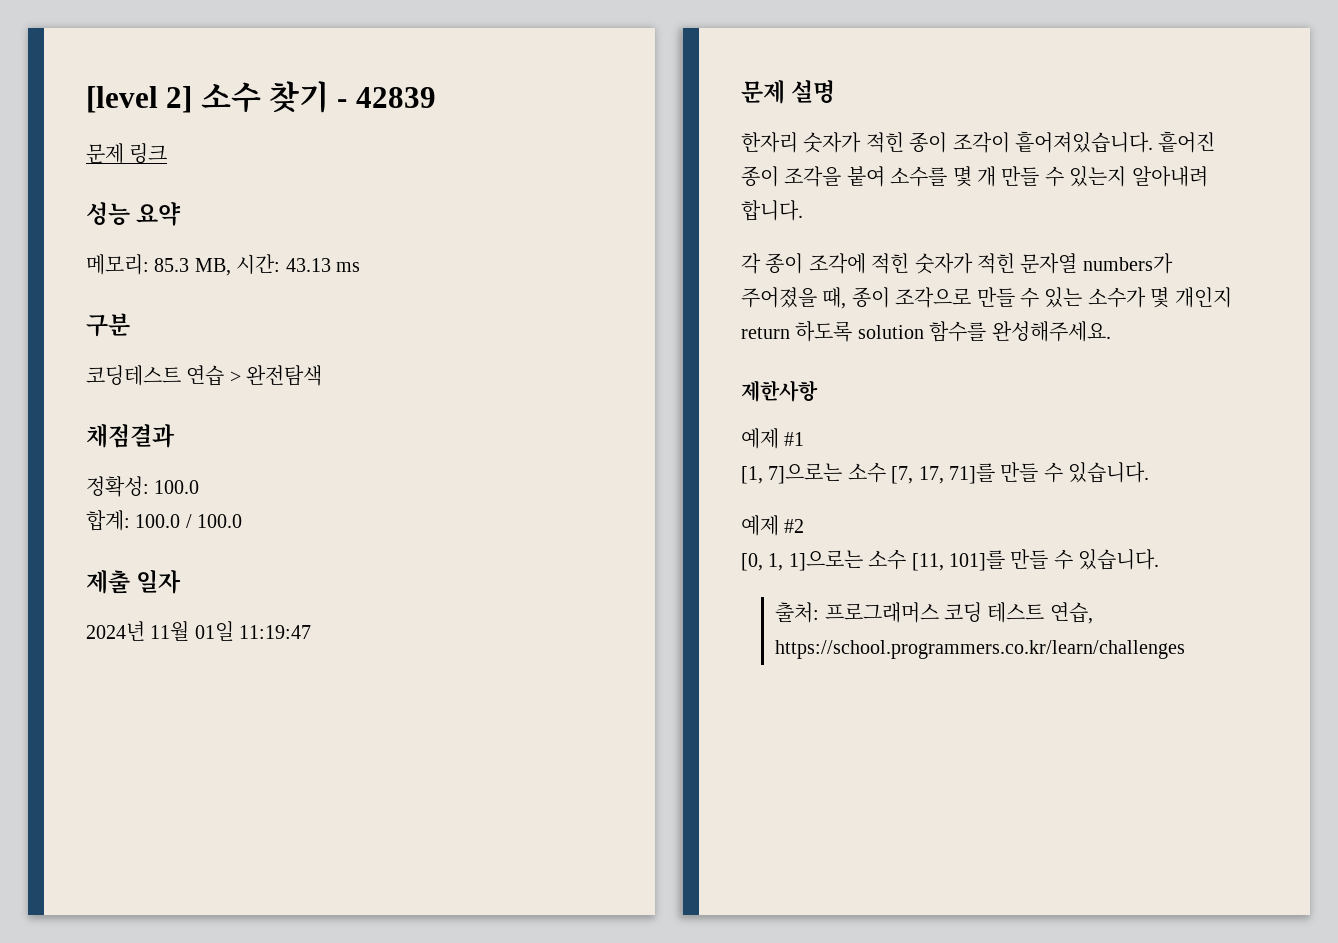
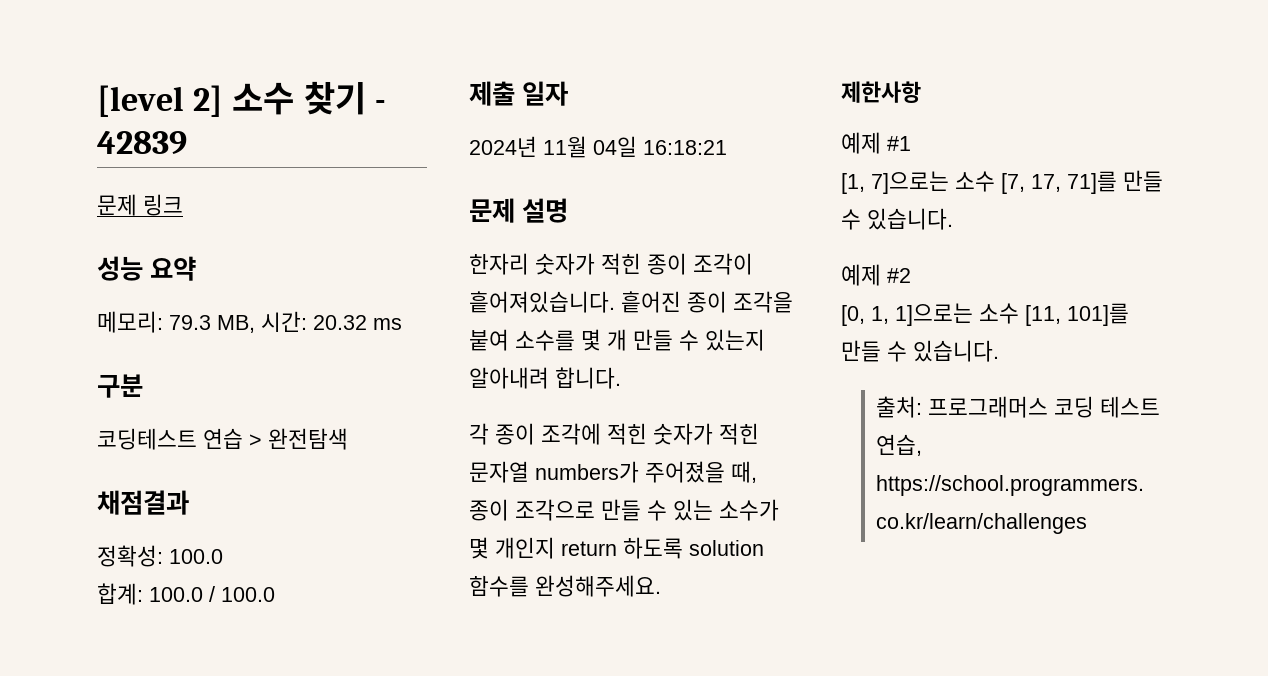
[154,258,190,272] 85.3 -> [169,315,211,330] 79.3
[285,258,331,272] 43.13 -> [313,315,367,330] 20.32
[194,621,312,641] 01일 11:19:47 -> [593,136,727,157] 04일 16:18:21

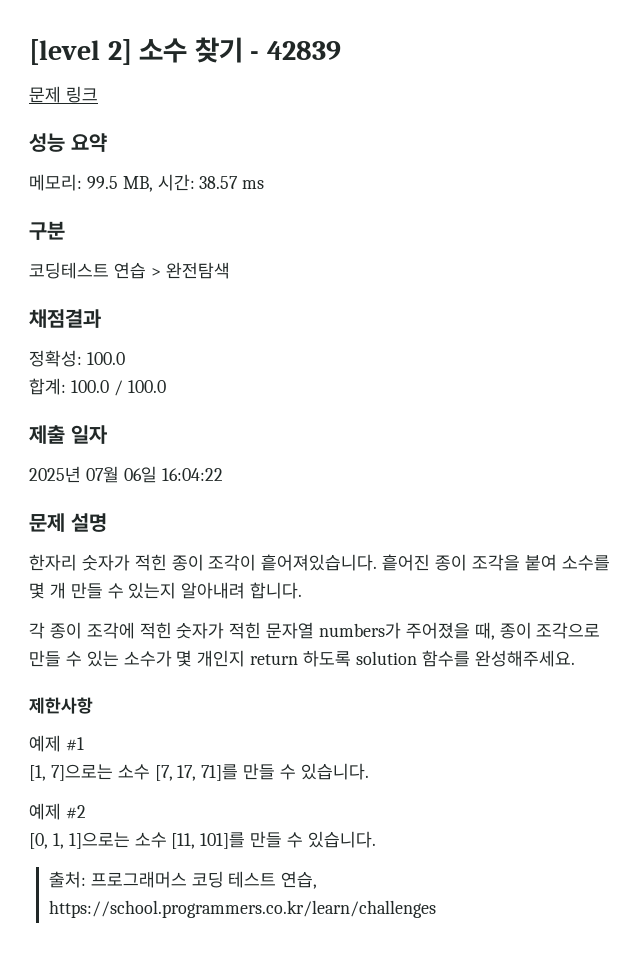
[169,315,211,330] 79.3 -> [86,176,118,189] 99.5
[313,315,367,330] 20.32 -> [199,176,239,189] 38.57
[469,136,727,158] 2024년 11월 04일 16:18:21 -> [29,466,223,483] 2025년 07월 06일 16:04:22

